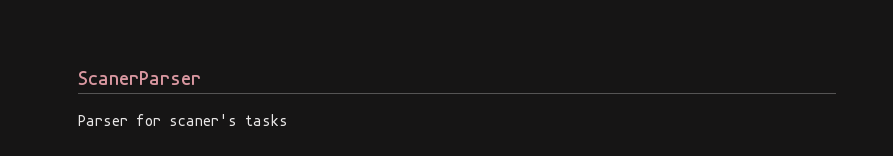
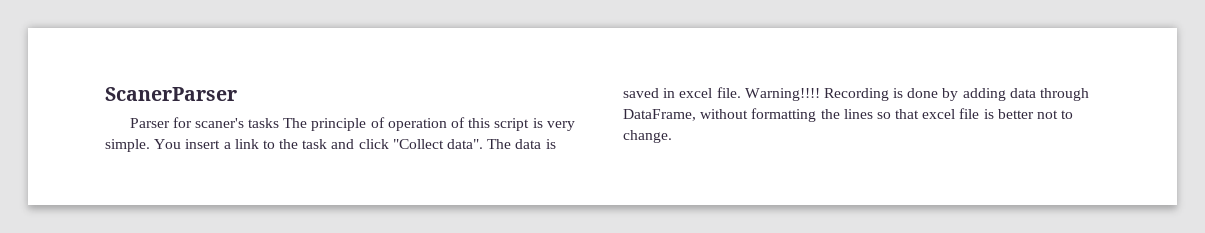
(288, 120) none -> [283,117,575,131] [105,139,556,152] [623,87,1090,101] [623,108,1074,122] [623,130,672,143] The principle of operation of this script is very simple. You insert a link to the task and click "Collect data". The data is saved in excel file. Warning!!!! Recording is done by adding data through DataFrame, without formatting the lines so that excel file is better not to change.

